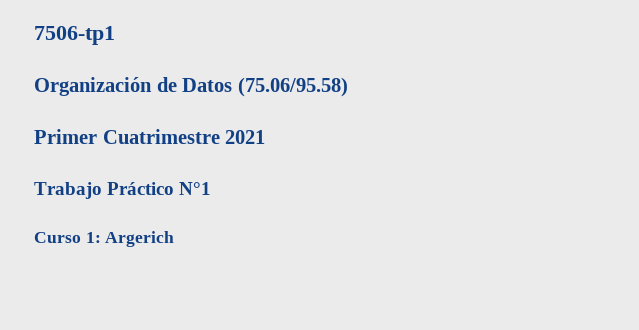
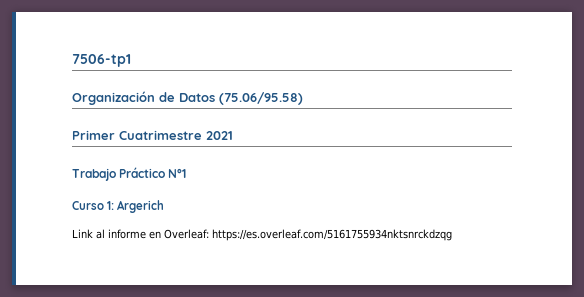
(175, 239) none -> [72,229,452,241] // Link al informe en Overleaf: https://es.overleaf.com/5161755934nktsnrckdzqg

